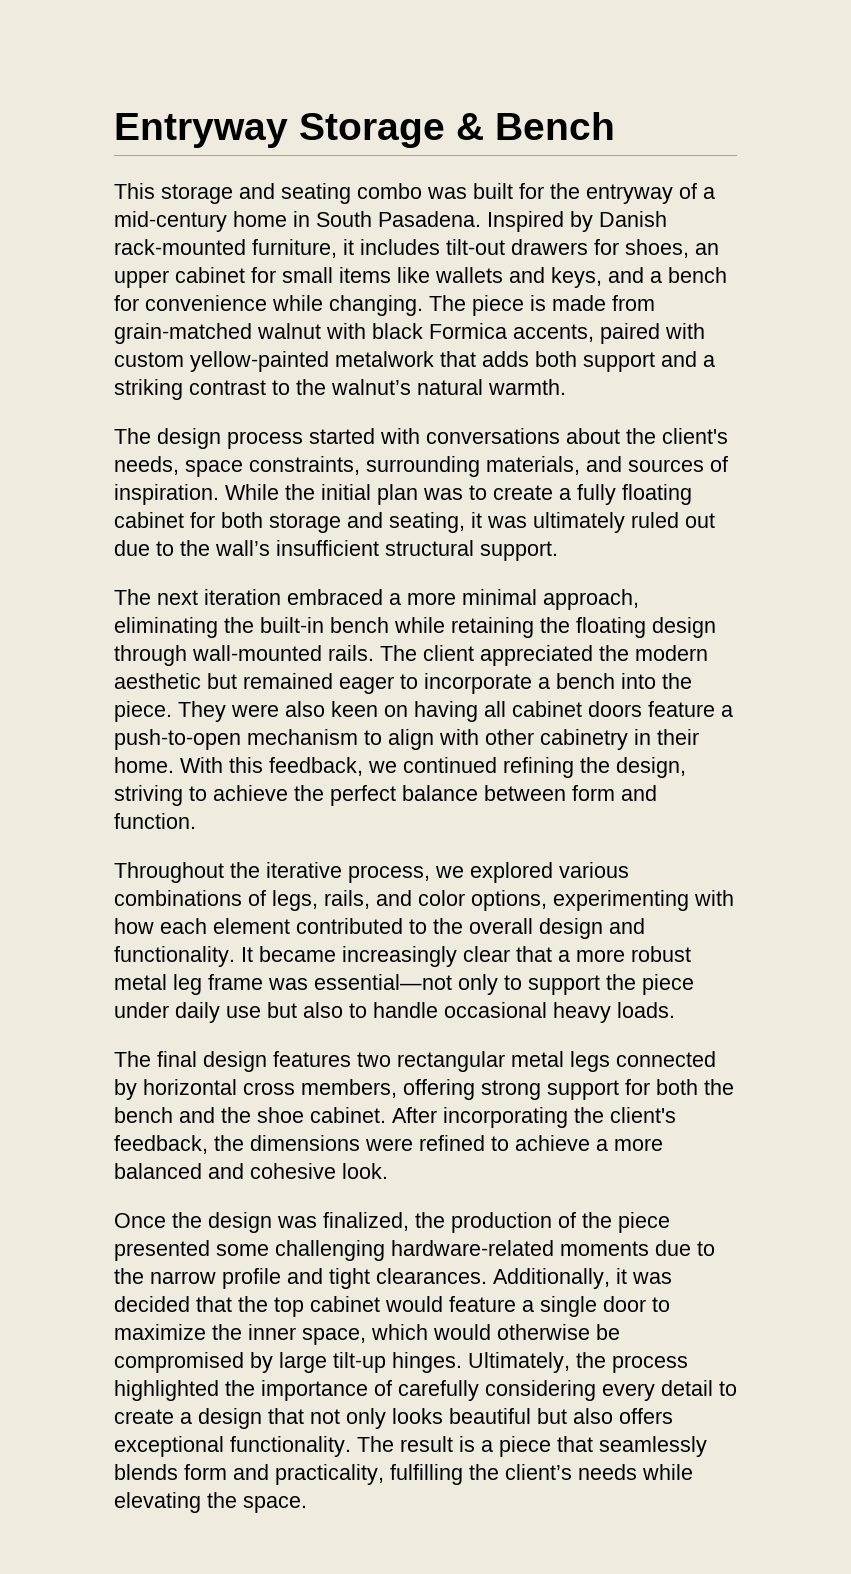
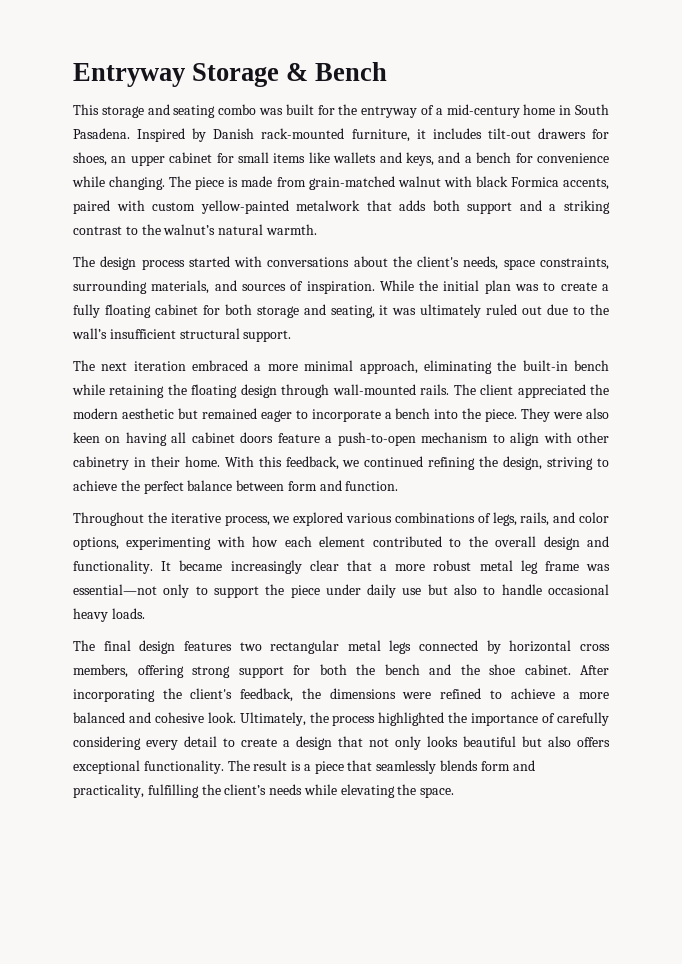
[114,1212,670,1233] [114,1240,715,1261] [114,1268,672,1289] [114,1296,670,1317] [114,1324,620,1345] [114,1352,462,1373] // Once the design was finalized, the production of the piece presented some challenging hardware-related moments due to the narrow profile and tight clearances. Additionally, it was decided that the top cabinet would feature a single door to maximize the inner space, which would otherwise be compromised by large tilt-up hinges. -> (236, 717) none

